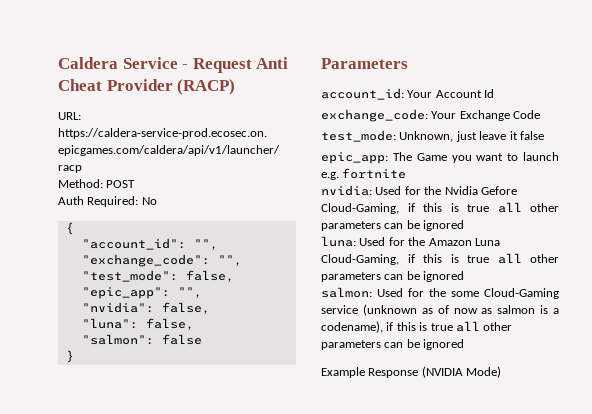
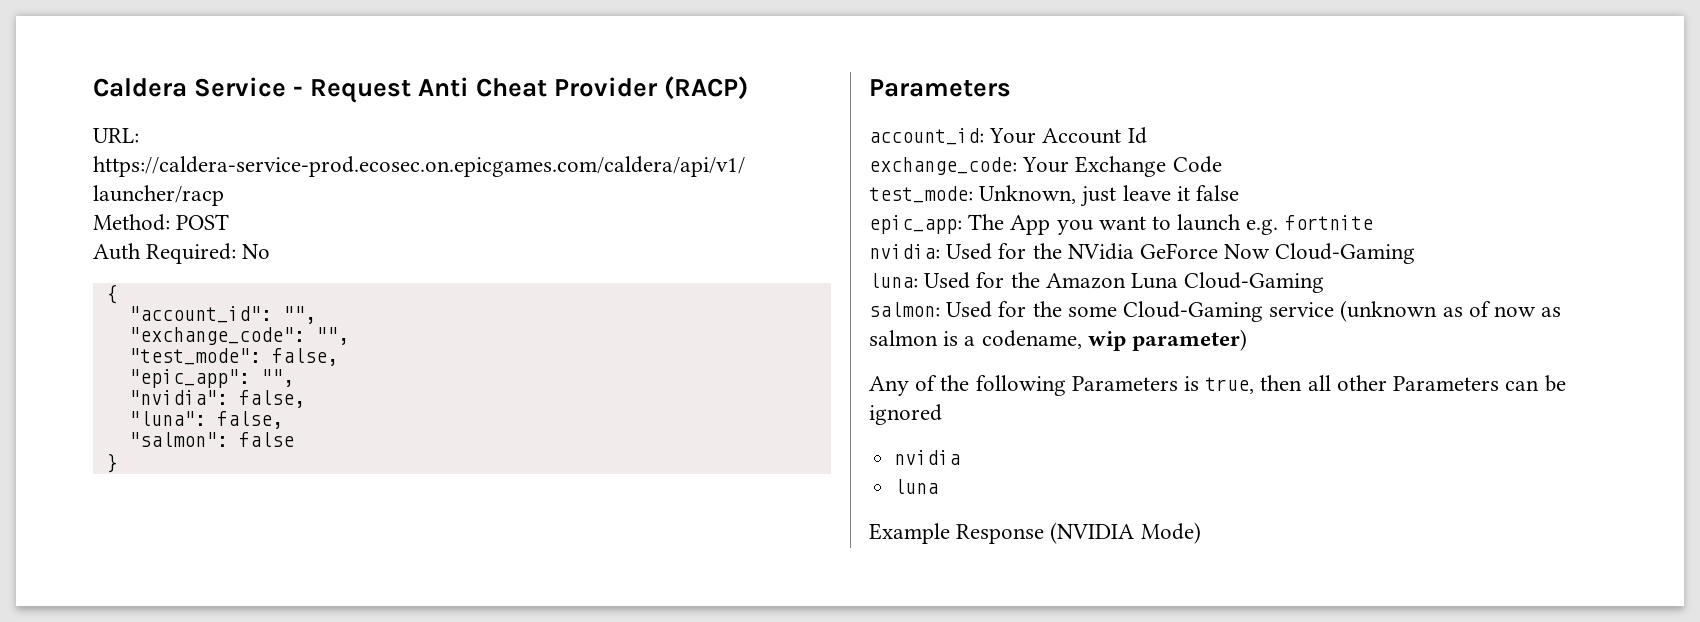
[416,153,447,161] Game -> [1010,215,1051,235] App
[444,186,517,195] [321,202,559,214] [321,220,465,231] Nvidia Gefore Cloud-Gaming, if this is true all other parameters can be ignored -> [1067,243,1416,264] NVidia GeForce Now Cloud-Gaming
[321,253,559,265] [321,271,465,282] Cloud-Gaming, if this is true all other parameters can be ignored -> [1184,272,1325,293] Cloud-Gaming
[321,321,513,333] [321,339,465,350] codename), if this is true all other parameters can be ignored -> [981,329,1248,351] [869,375,1566,396] [869,404,942,425] [894,450,961,465] [894,479,939,494] codename, wip parameter) // Any of the following Parameters is true, then all other Parameters can be ignored // nvidia // luna

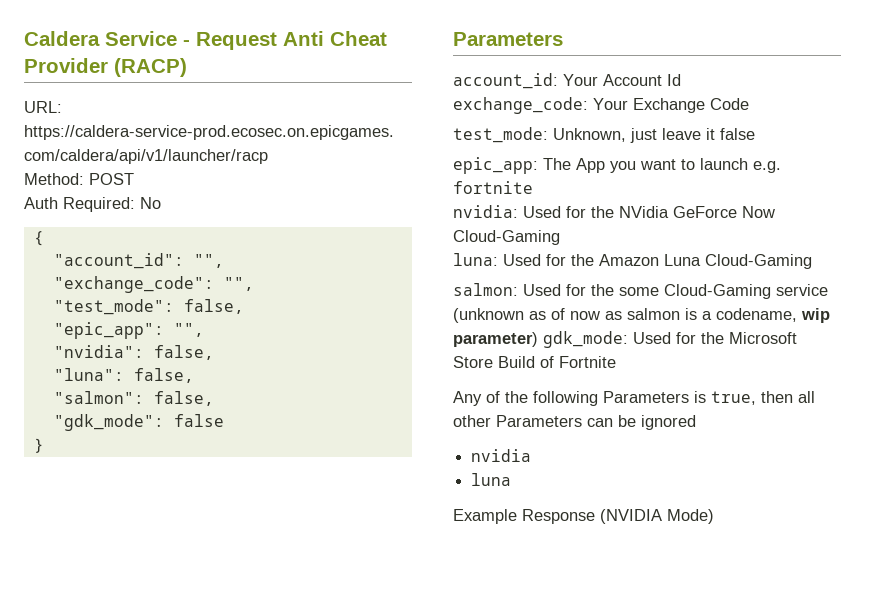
(228, 439) none -> [153,391,214,406] [53,414,164,431] false, // "gdk_mode":
(1248, 340) none -> [543,331,797,348] [453,356,616,368] gdk_mode: Used for the Microsoft Store Build of Fortnite

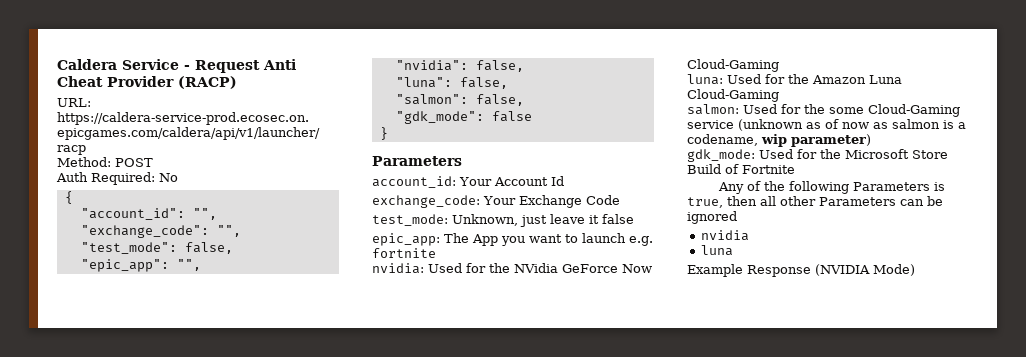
(538, 339) none -> (871, 140) //

